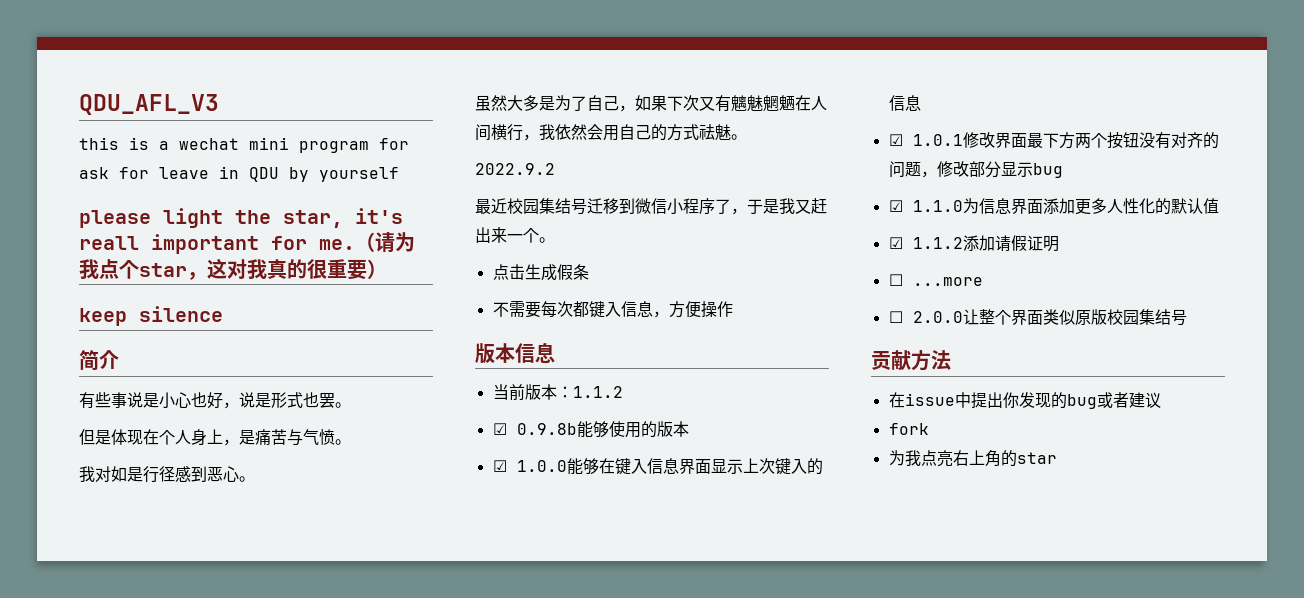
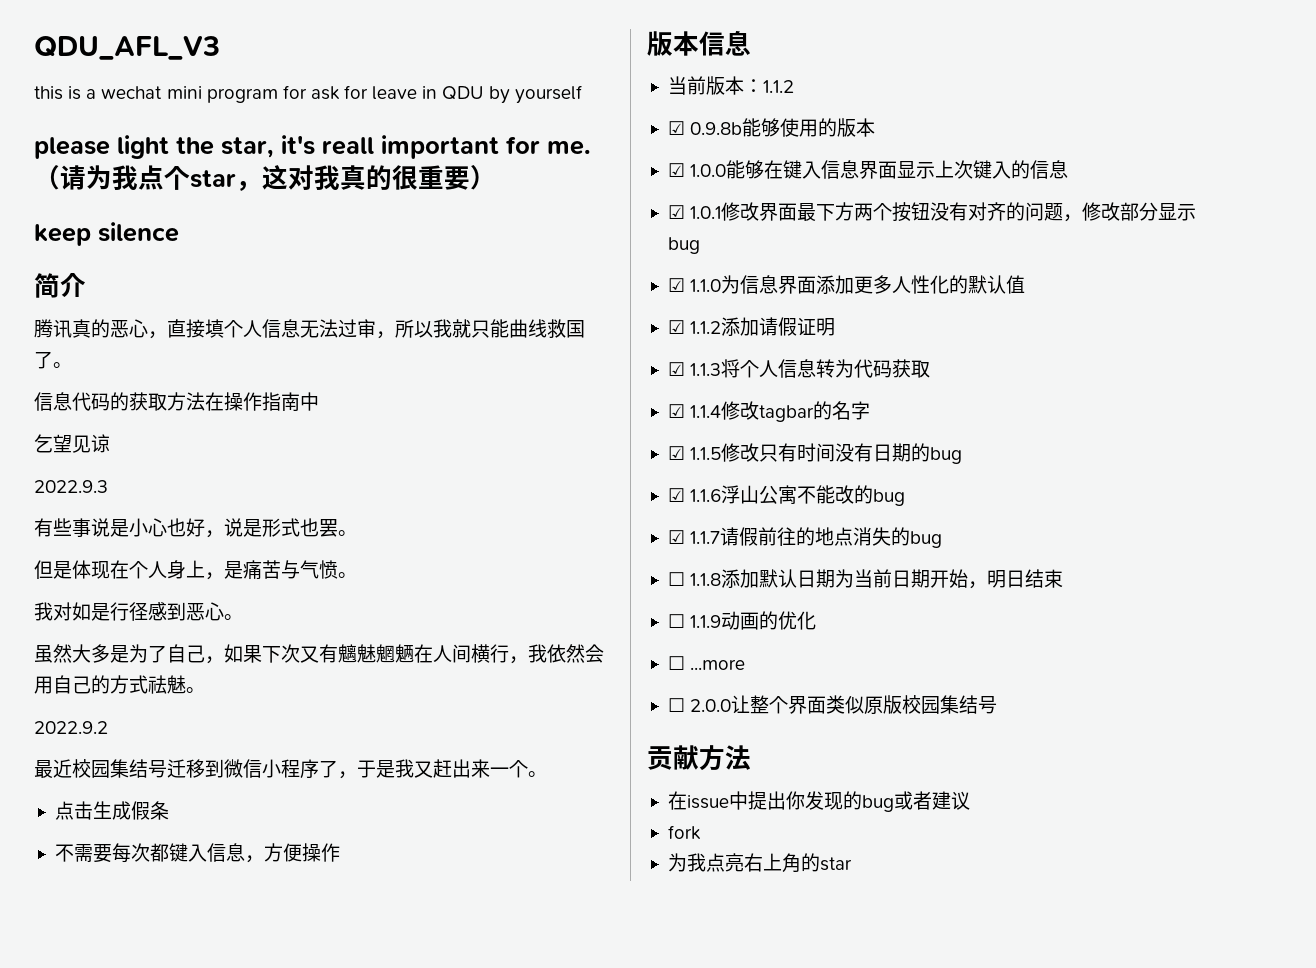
(119, 359) none -> [34,319,585,339] [34,351,72,369] [34,392,319,411] [34,434,110,453] [34,480,108,493] // 腾讯真的恶心，直接填个人信息无法过审，所以我就只能曲线救国了。 // 信息代码的获取方法在操作指南中 // 乞望见谅 // 2022.9.3
(1059, 244) none -> [667,359,931,378] [667,401,871,422] [667,443,963,464] [667,485,906,506] [667,527,943,548] [667,569,1064,589] [667,611,817,630] // ☑ 1.1.3将个人信息转为代码获取 // ☑ 1.1.4修改tagbar的名字 // ☑ 1.1.5修改只有时间没有日期的bug // ☑ 1.1.6浮山公寓不能改的bug // ☑ 1.1.7请假前往的地点消失的bug // ☐ 1.1.8添加默认日期为当前日期开始，明日结束 // ☐ 1.1.9动画的优化

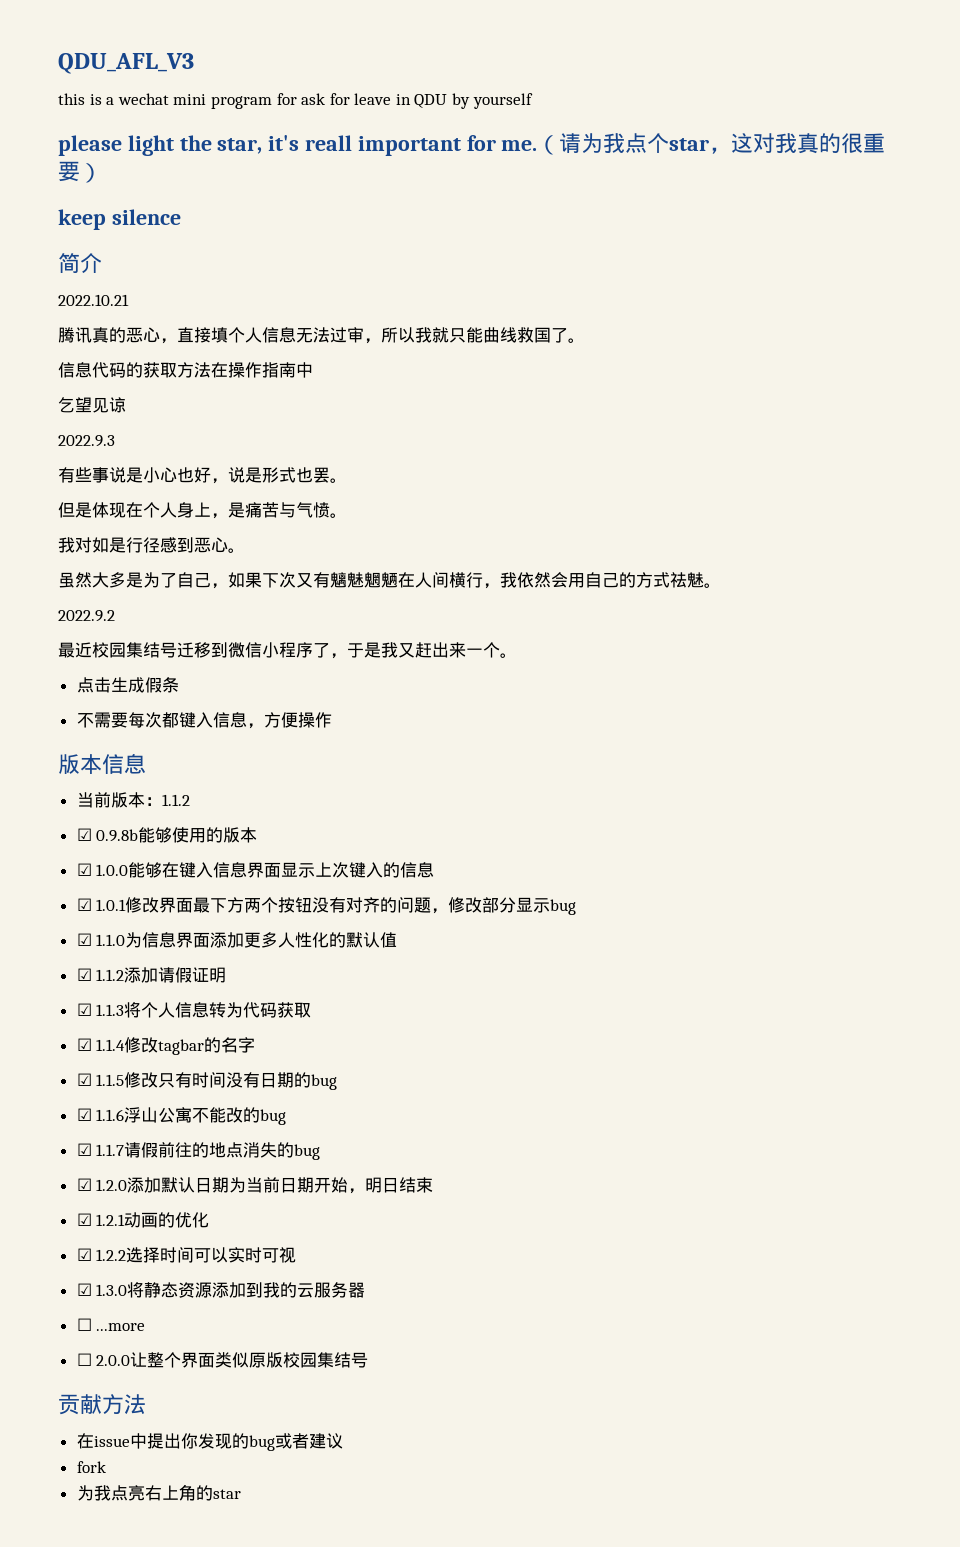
(86, 285) none -> [58,294,129,306] // 2022.10.21
[667,572,722,586] ☐ 1.1.8 -> [76,1178,128,1191] ☑ 1.2.0
[667,614,722,628] ☐ 1.1.9 -> [76,1213,126,1226] ☑ 1.2.1
(817, 620) none -> [76,1247,297,1263] [76,1282,366,1298] // ☑ 1.2.2选择时间可以实时可视 // ☑ 1.3.0将静态资源添加到我的云服务器

